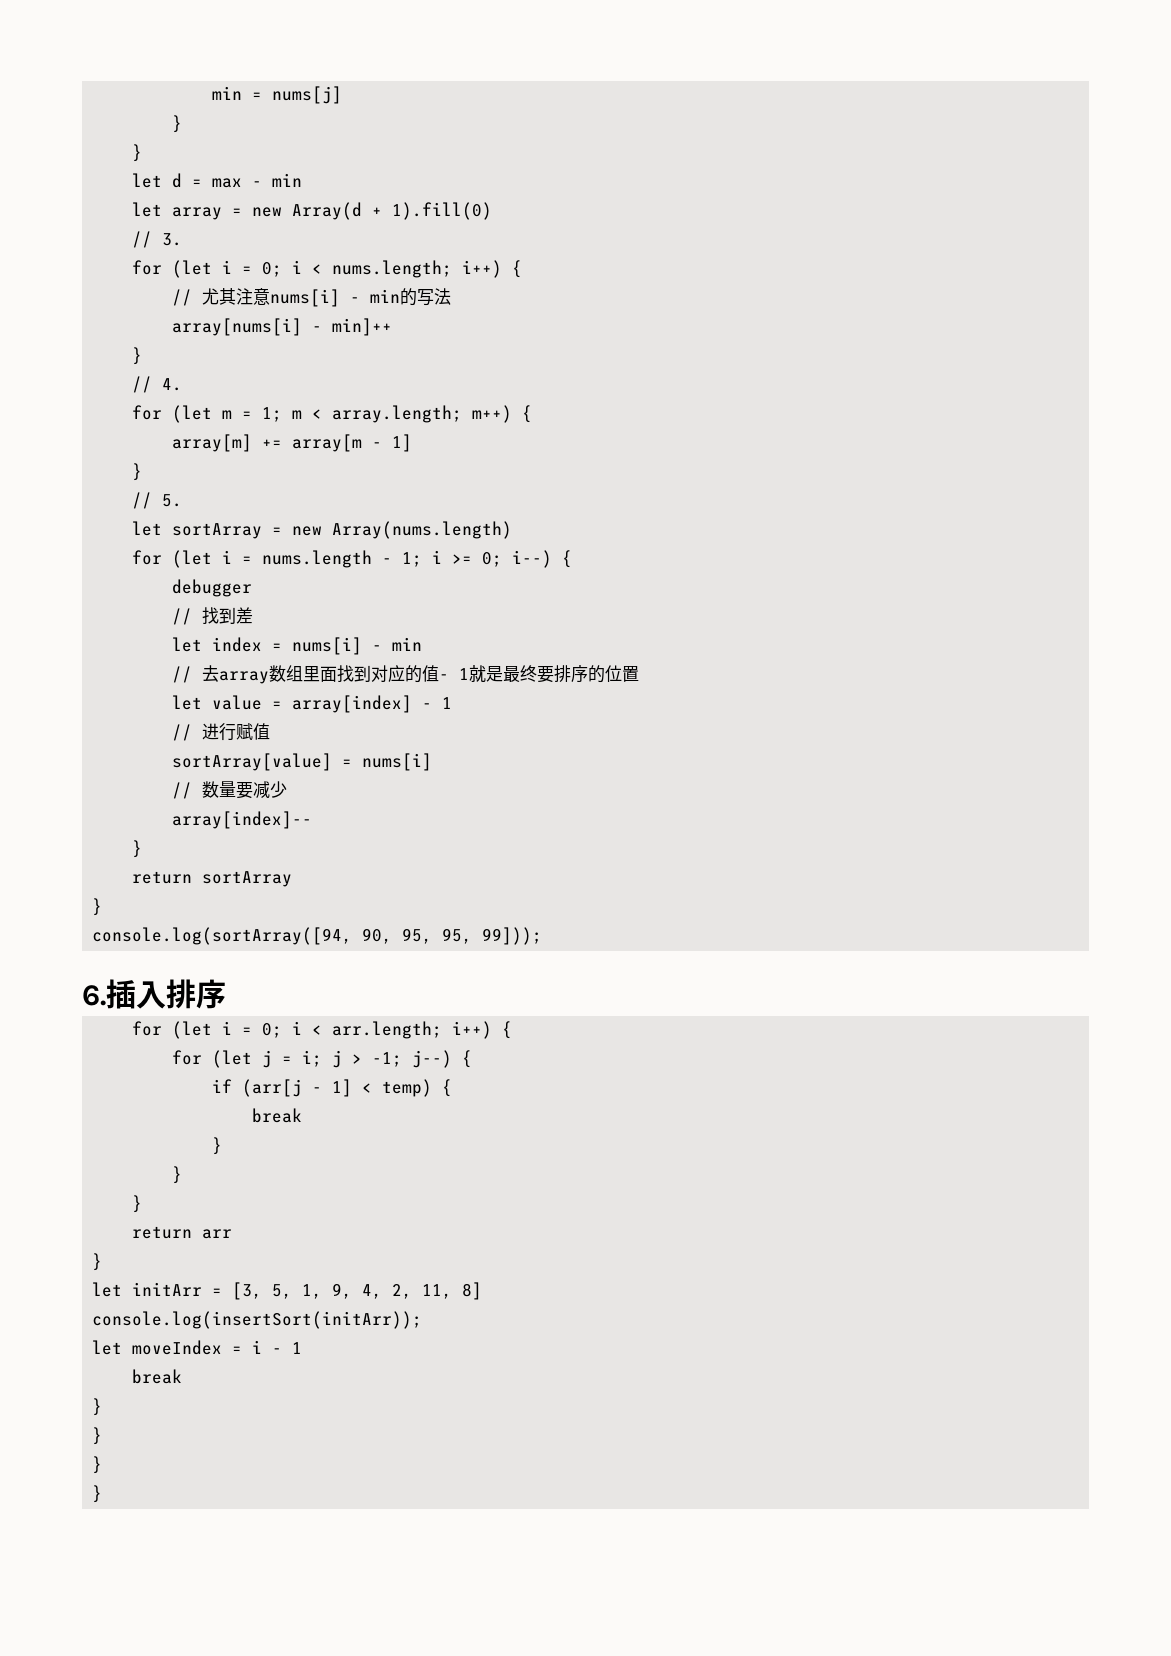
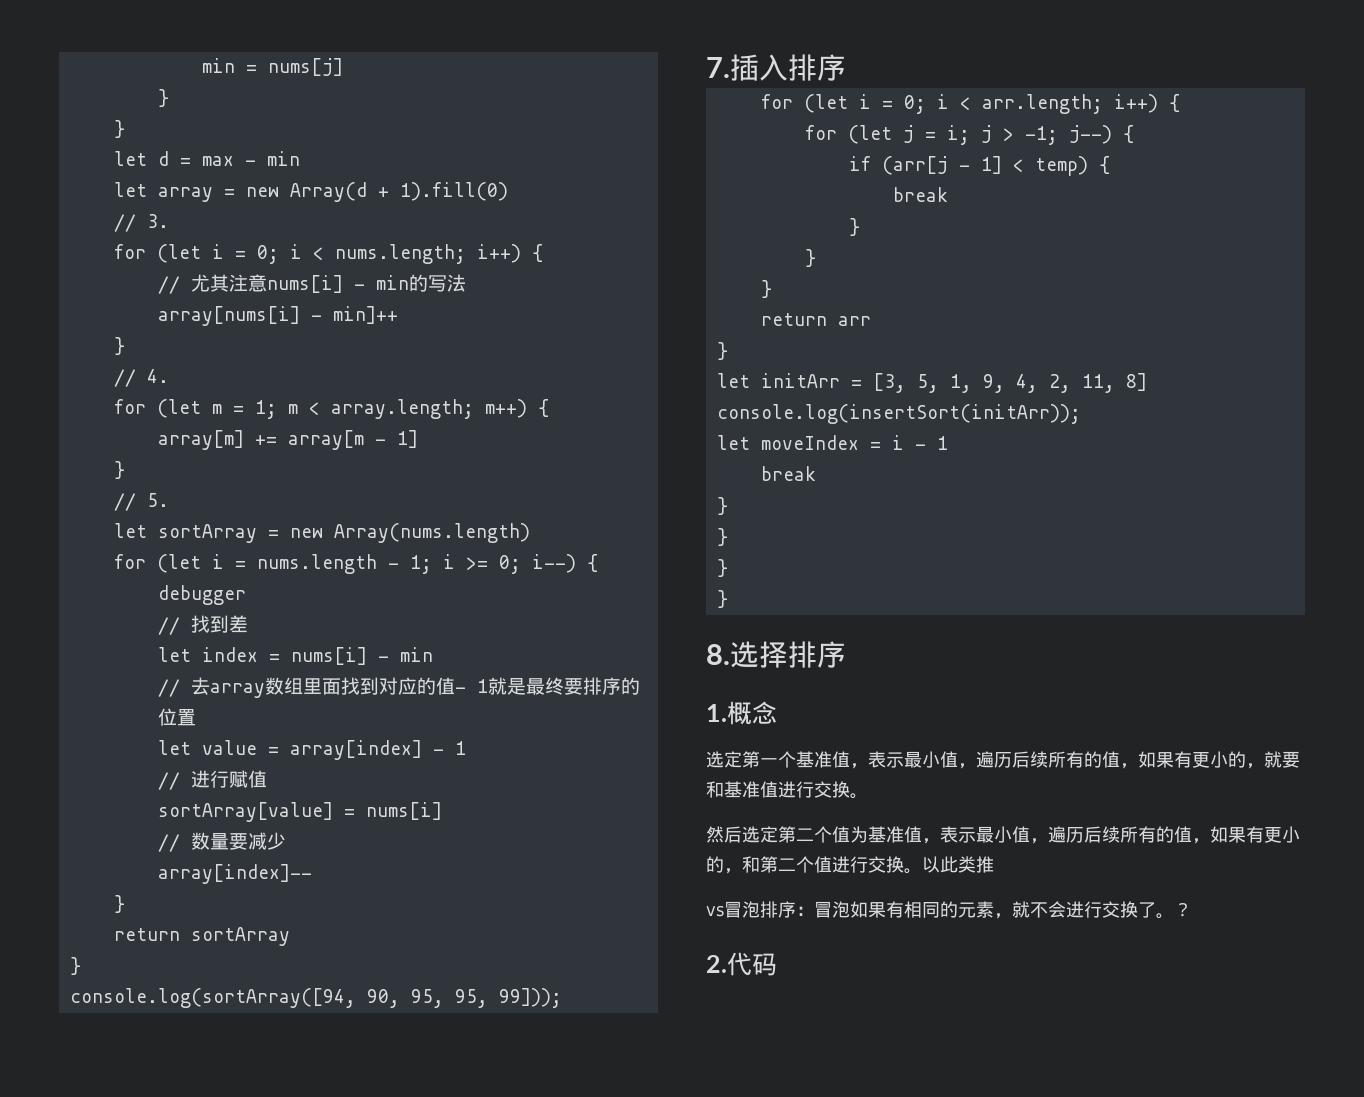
[82,985,106,1006] 6. -> [706,57,730,78] 7.
(103, 1494) none -> [706,641,846,668] [706,701,777,725] [706,751,1300,769] [706,781,868,799] [706,826,1300,844] [706,856,994,874] [706,901,1192,919] [706,952,777,976] // 8.选择排序 // 1.概念 // 选定第一个基准值，表示最小值，遍历后续所有的值，如果有更小的，就要和基准值进行交换。 // 然后选定第二个值为基准值，表示最小值，遍历后续所有的值，如果有更小的，和第二个值进行交换。以此类推 // vs冒泡排序：冒泡如果有相同的元素，就不会进行交换了。？ // 2.代码

